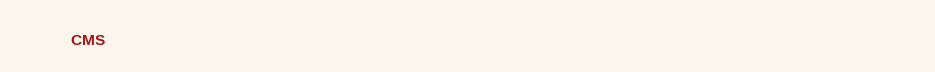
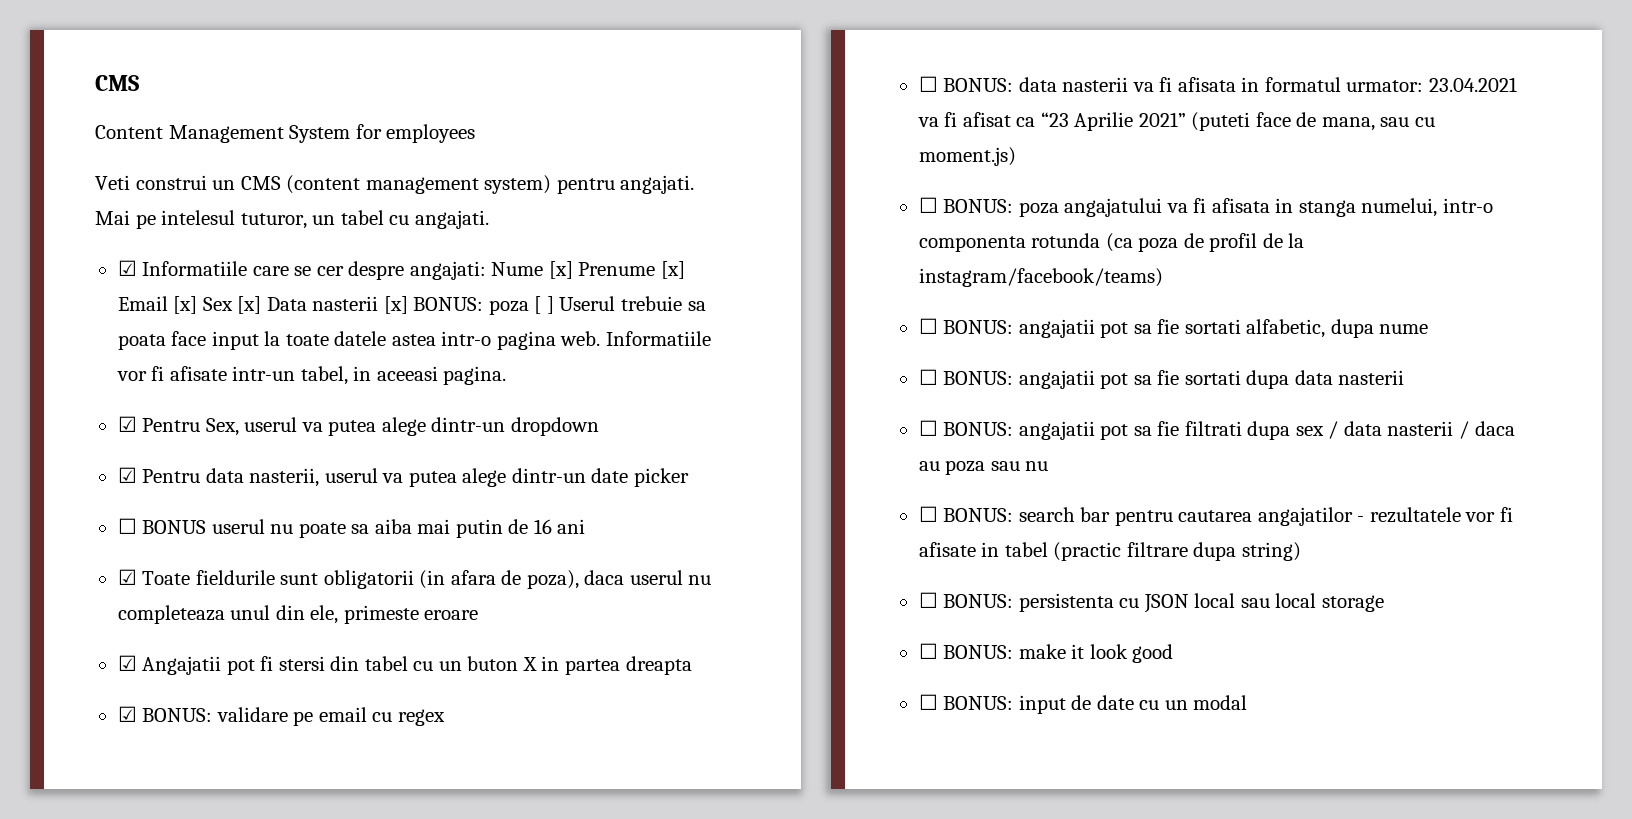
[71,35,105,45] CMS -> [95,75,139,91] [95,124,476,143] [95,175,695,194] [95,210,489,229] [117,260,685,280] [117,296,706,315] [117,331,711,350] [116,366,507,385] [117,416,599,436] [117,467,689,487] [117,518,586,538] [117,569,712,589] [117,605,479,624] [117,655,692,675] [117,706,445,726] [918,76,1517,92] [917,112,1435,131] [918,147,1016,166] [918,197,1493,217] [918,233,1305,252] [918,268,1163,287] [918,318,1429,338] [918,369,1405,389] [918,420,1515,440] [918,460,1049,475] [918,506,1513,526] [918,542,1301,561] [918,592,1384,613] [918,643,1174,663] [918,694,1248,714] CMS // Content Management System for employees // Veti construi un CMS (content management system) pentru angajati. Mai pe intelesul tuturor, un tabel cu angajati. // ☑ Informatiile care se cer despre angajati: Nume [x] Prenume [x] Email [x] Sex [x] Data nasterii [x] BONUS: poza [ ] Userul trebuie sa poata face input la toate datele astea intr-o pagina web. Informatiile vor fi afisate intr-un tabel, in aceeasi pagina. // ☑ Pentru Sex, userul va putea alege dintr-un dropdown // ☑ Pentru data nasterii, userul va putea alege dintr-un date picker // ☐ BONUS userul nu poate sa aiba mai putin de 16 ani // ☑ Toate fieldurile sunt obligatorii (in afara de poza), daca userul nu completeaza unul din ele, primeste eroare // ☑ Angajatii pot fi stersi din tabel cu un buton X in partea dreapta // ☑ BONUS: validare pe email cu regex // ☐ BONUS: data nasterii va fi afisata in formatul urmator: 23.04.2021 va fi afisat ca “23 Aprilie 2021” (puteti face de mana, sau cu moment.js) // ☐ BONUS: poza angajatului va fi afisata in stanga numelui, intr-o componenta rotunda (ca poza de profil de la instagram/facebook/teams) // ☐ BONUS: angajatii pot sa fie sortati alfabetic, dupa nume // ☐ BONUS: angajatii pot sa fie sortati dupa data nasterii // ☐ BONUS: angajatii pot sa fie filtrati dupa sex / data nasterii / daca au poza sau nu // ☐ BONUS: search bar pentru cautarea angajatilor - rezultatele vor fi afisate in tabel (practic filtrare dupa string) // ☐ BONUS: persistenta cu JSON local sau local storage // ☐ BONUS: make it look good // ☐ BONUS: input de date cu un modal

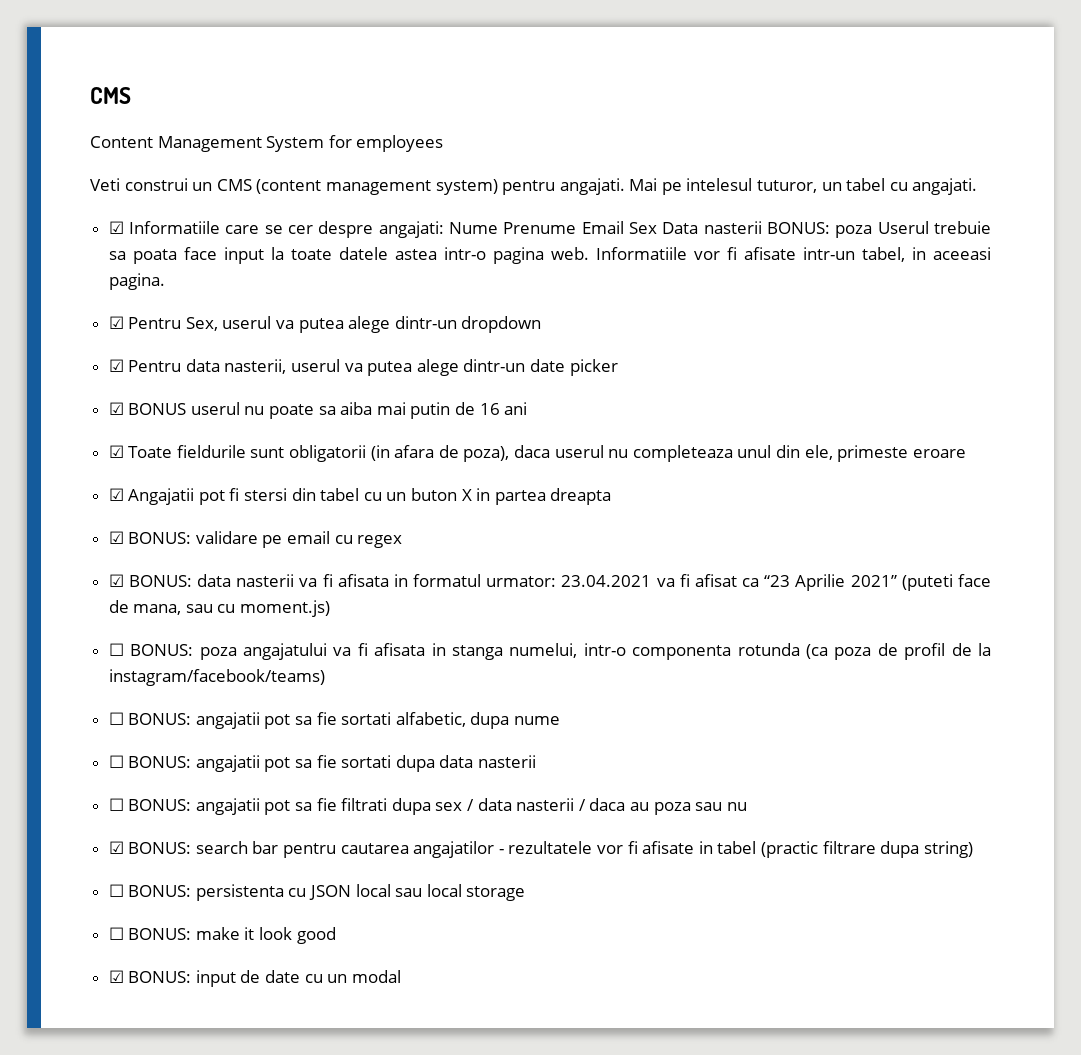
[548,261,685,279] [117,296,262,314] [x] Prenume [x] Email [x] Sex [x] -> [503,221,658,234] Prenume Email Sex
[383,296,554,315] [x] BONUS: poza [ ] -> [767,222,873,238] BONUS: poza
[117,518,137,534] ☐ -> [108,402,124,415] ☑
[918,76,938,92] ☐ -> [108,574,124,587] ☑
[918,506,938,522] ☐ -> [108,841,124,854] ☑
[918,694,938,710] ☐ -> [108,970,124,983] ☑

